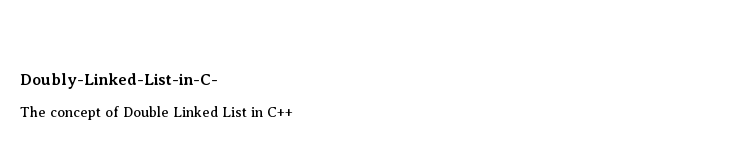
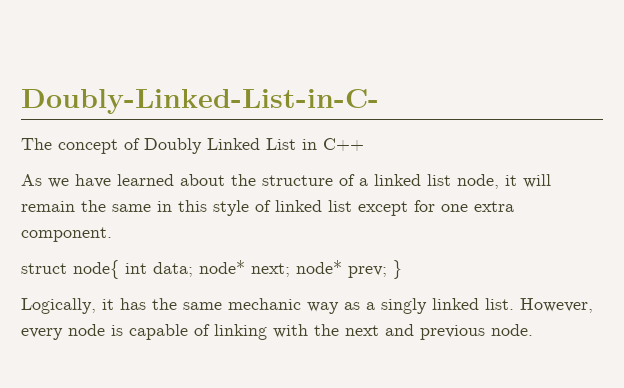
[123,106,169,117] Double -> [144,138,202,154] Doubly
(293, 112) none -> [21,174,551,189] [21,200,514,216] [21,227,112,242] [21,260,402,279] [21,298,593,314] [21,324,533,340] // As we have learned about the structure of a linked list node, it will remain the same in this style of linked list except for one extra component. // struct node{ int data; node* next; node* prev; } // Logically, it has the same mechanic way as a singly linked list. However, every node is capable of linking with the next and previous node.

